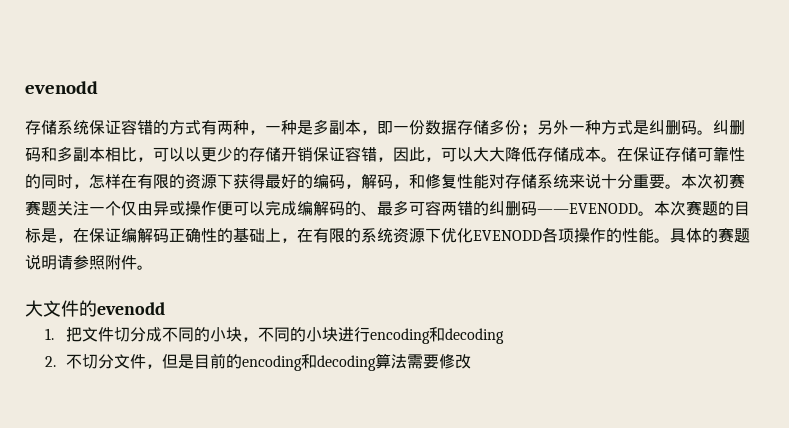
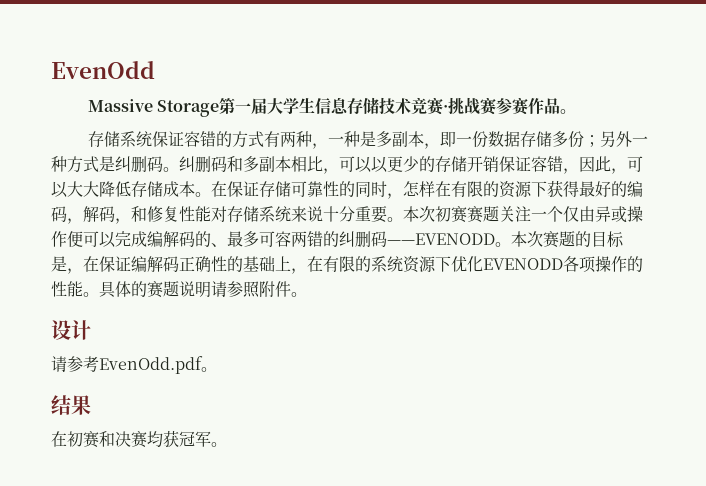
[25,81,98,94] evenodd -> [51,61,155,79] [87,97,576,117] EvenOdd // Massive Storage第一届大学生信息存储技术竞赛·挑战赛参赛作品。
[25,300,165,317] [45,327,504,344] [45,353,471,371] 大文件的evenodd // 1.把文件切分成不同的小块，不同的小块进行encoding和decoding // 2.不切分文件，但是目前的encoding和decoding算法需要修改 -> [51,320,91,340] [51,356,217,374] [51,395,91,415] [51,430,227,448] 设计 // 请参考EvenOdd.pdf。 // 结果 // 在初赛和决赛均获冠军。

